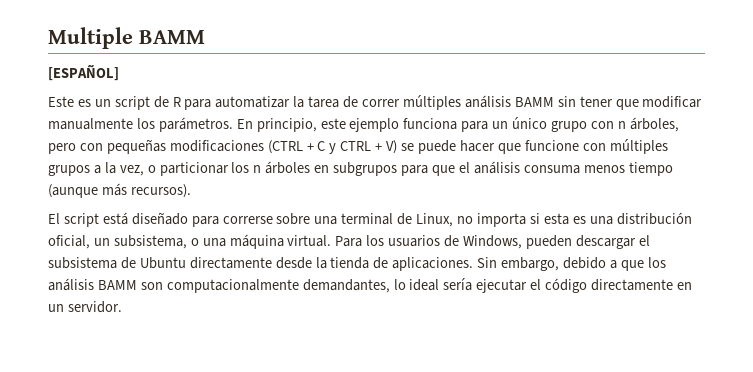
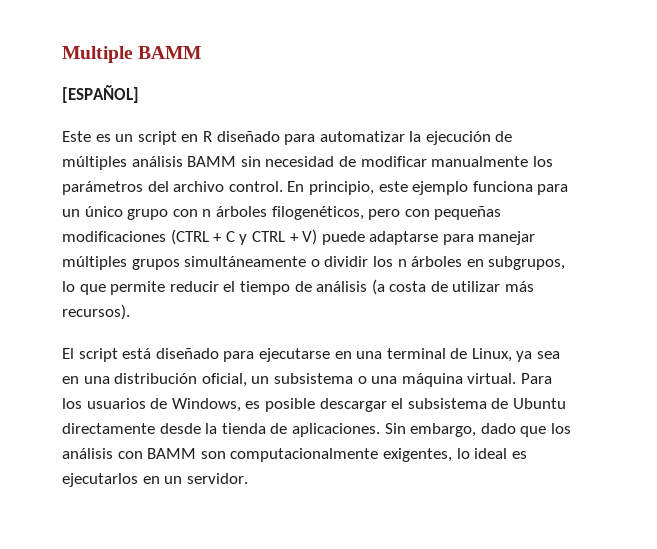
[153,96,401,110] de R para automatizar la tarea de correr -> [181,131,513,145] en R diseñado para automatizar la ejecución de
[579,96,639,110] tener que -> [265,156,356,167] necesidad de
[158,117,233,132] parámetros. -> [62,181,283,195] parámetros del archivo control.
[629,117,679,132] árboles, -> [215,206,364,220] árboles filogenéticos,
[401,139,668,154] [48,161,673,176] [48,184,98,198] se puede hacer que funcione con múltiples grupos a la vez, o particionar los n árboles en subgrupos para que el análisis consuma menos tiempo (aunque -> [321,231,536,245] [62,256,566,270] [62,279,501,295] puede adaptarse para manejar múltiples grupos simultáneamente o dividir los n árboles en subgrupos, lo que permite reducir el tiempo de análisis (a costa de utilizar
[222,213,311,225] correrse sobre -> [258,348,352,362] ejecutarse en
[457,213,586,227] no importa si esta es -> [516,351,561,362] [62,376,79,384] ya sea en
[113,235,187,249] subsistema, -> [273,373,353,384] subsistema
[525,235,572,249] pueden -> [245,398,315,412] es posible
[563,257,617,269] debido a -> [480,423,516,434] dado
(94, 284) none -> [117,451,143,459] con
[302,279,390,293] demandantes, -> [382,448,452,462] exigentes,
[443,278,674,293] sería ejecutar el código directamente -> [511,451,527,459] [62,473,138,487] es ejecutarlos

